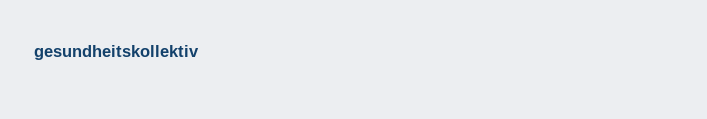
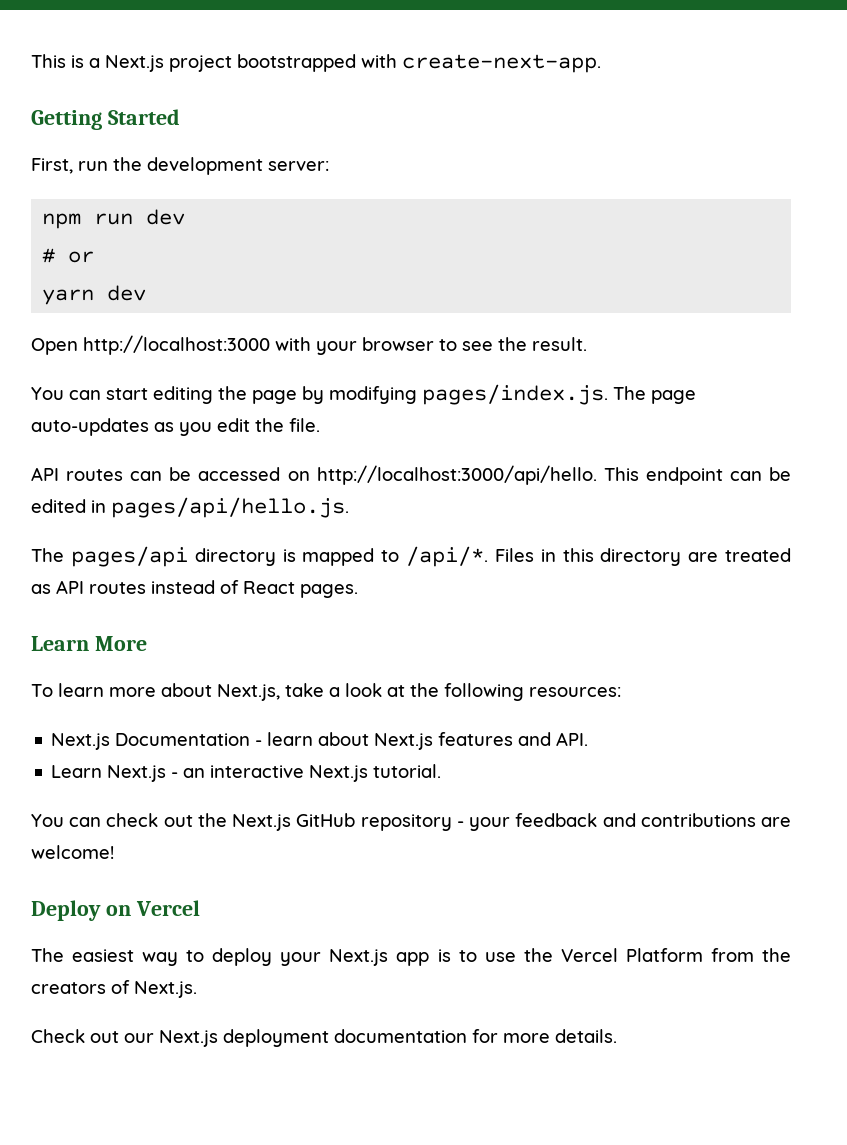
[34,45,199,60] gesundheitskollektiv -> [31,54,601,73] [31,109,180,130] [31,157,329,175] [42,209,186,229] [42,248,95,263] [42,285,147,305] [31,335,587,355] [31,384,696,405] [31,418,320,436] [31,465,792,485] [31,497,349,518] [31,546,791,567] [31,580,358,598] [31,636,147,651] [31,683,621,701] [51,732,589,750] [51,764,442,782] [31,813,792,831] [31,845,114,859] [31,900,200,921] [31,948,792,966] [31,980,197,998] [31,1029,617,1047] This is a Next.js project bootstrapped with create-next-app. // Getting Started // First, run the development server: // npm run dev // # or // yarn dev // Open http://localhost:3000 with your browser to see the result. // You can start editing the page by modifying pages/index.js. The page auto-updates as you edit the file. // API routes can be accessed on http://localhost:3000/api/hello. This endpoint can be edited in pages/api/hello.js. // The pages/api directory is mapped to /api/*. Files in this directory are treated as API routes instead of React pages. // Learn More // To learn more about Next.js, take a look at the following resources: // Next.js Documentation - learn about Next.js features and API. // Learn Next.js - an interactive Next.js tutorial. // You can check out the Next.js GitHub repository - your feedback and contributions are welcome! // Deploy on Vercel // The easiest way to deploy your Next.js app is to use the Vercel Platform from the creators of Next.js. // Check out our Next.js deployment documentation for more details.

